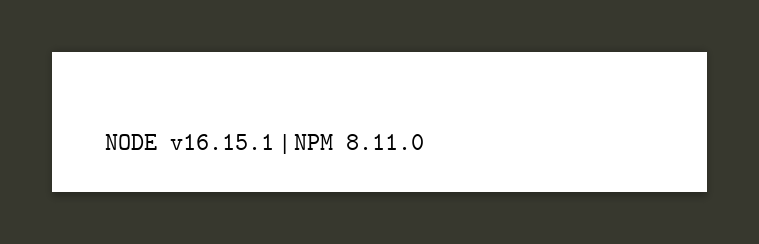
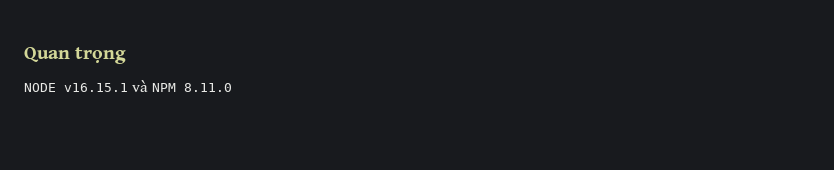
(105, 142) none -> [24,47,127,64] Quan trọng //
[279,134,289,154] | -> [132,80,149,92] và

